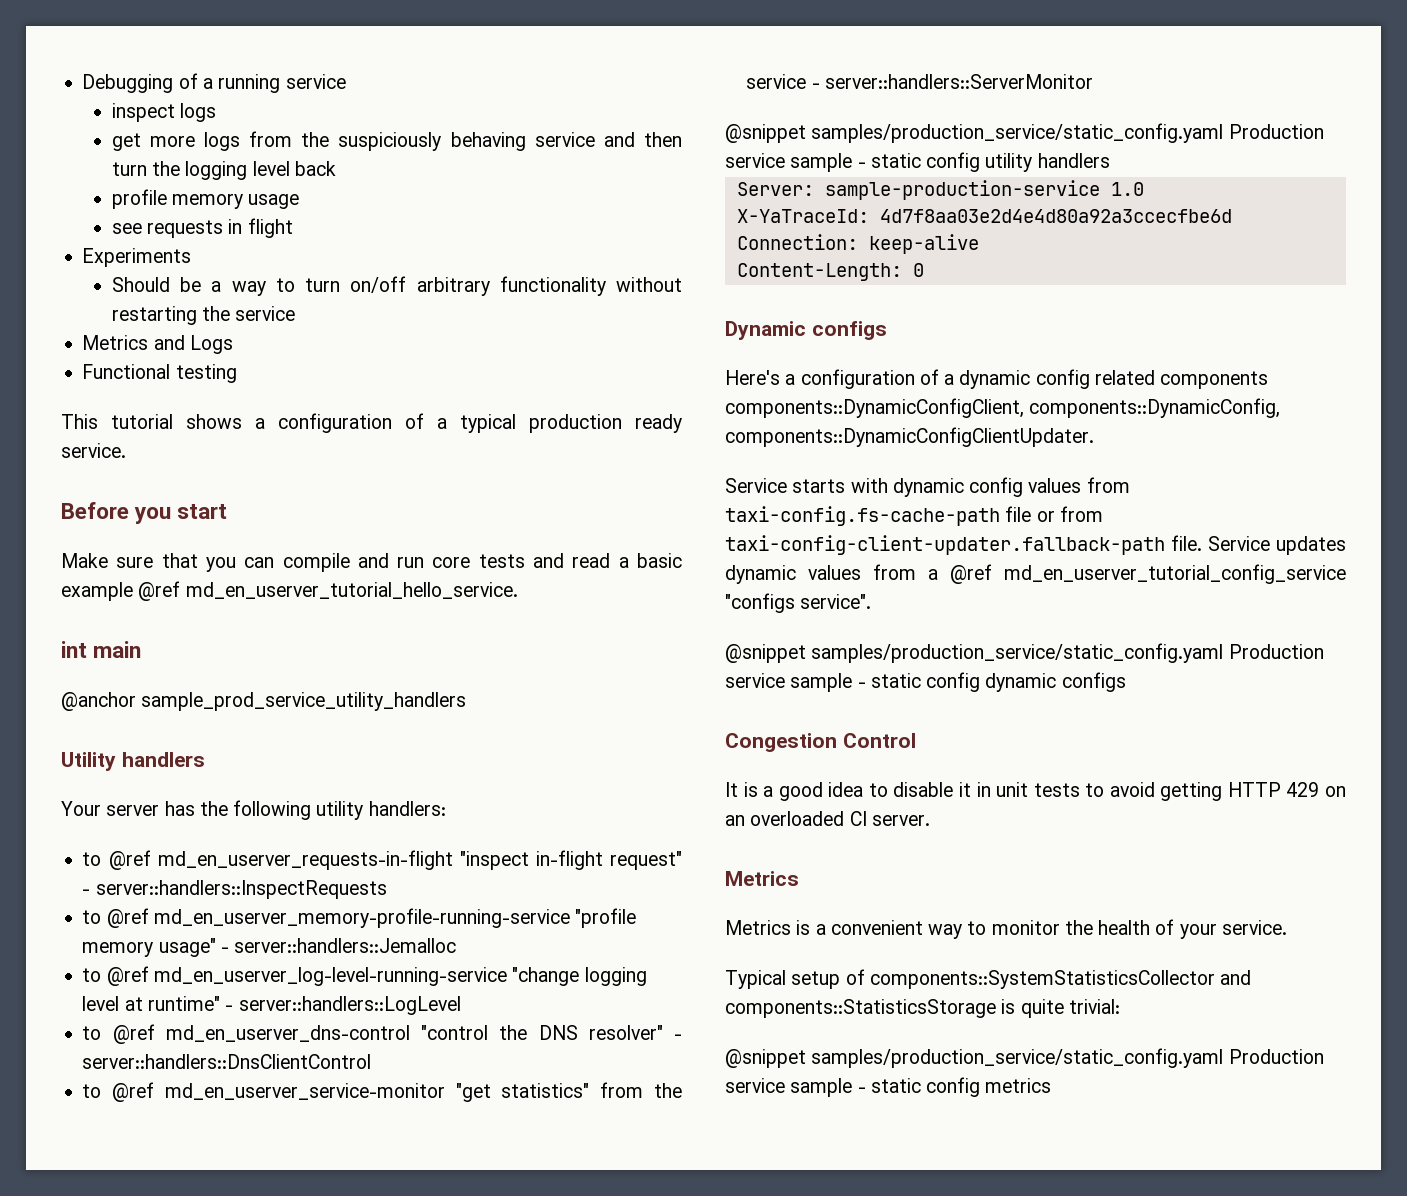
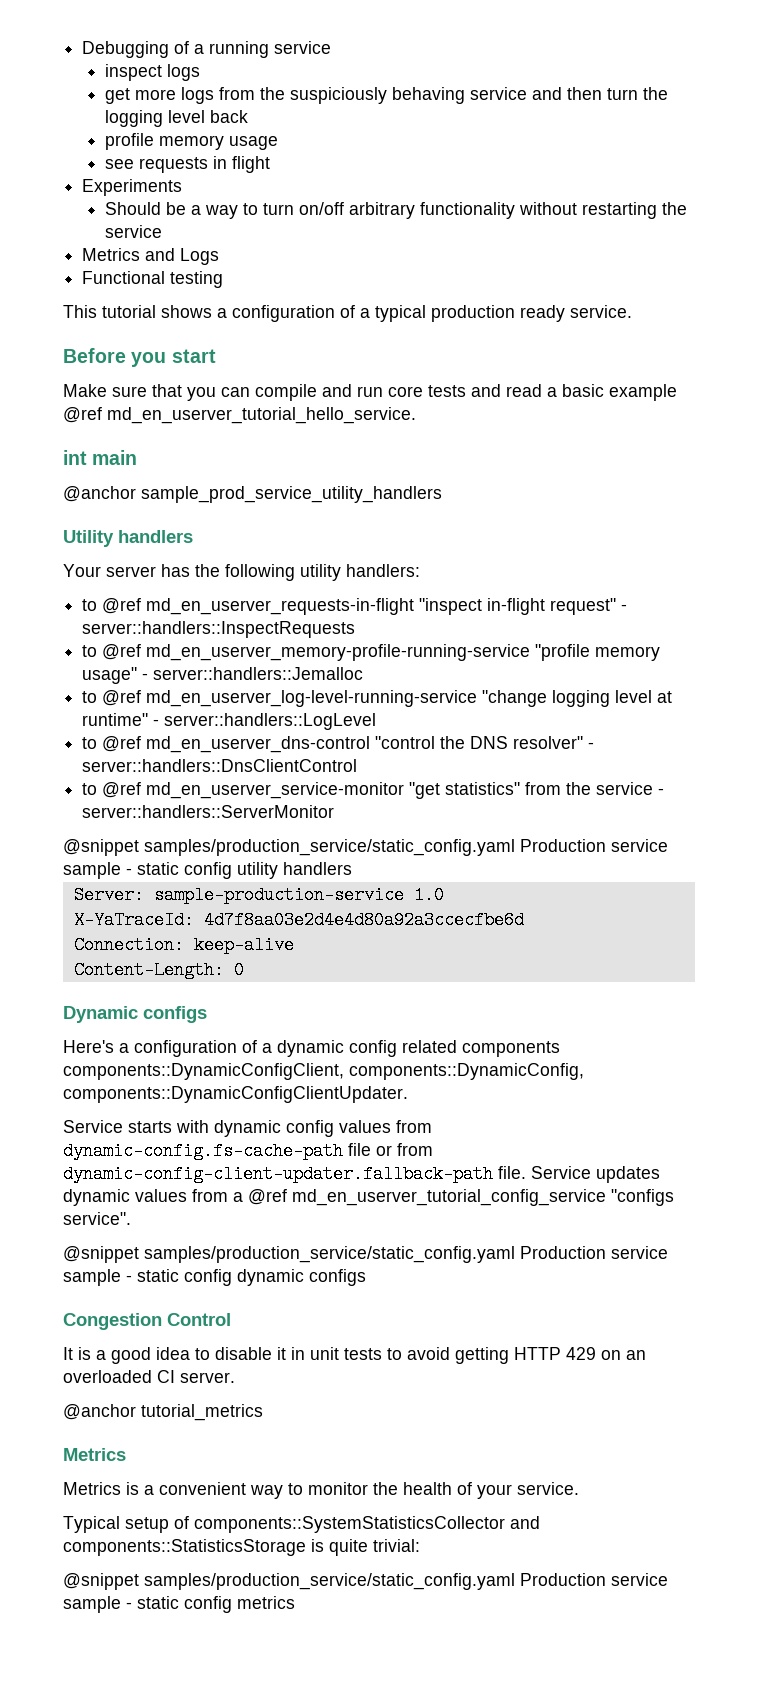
[725,506,1000,526] taxi-config.fs-cache-path -> [63,1142,343,1160] dynamic-config.fs-cache-path
[725,535,1165,555] taxi-config-client-updater.fallback-path -> [63,1165,493,1183] dynamic-config-client-updater.fallback-path
(930, 820) none -> [63,1404,263,1421] // @anchor tutorial_metrics

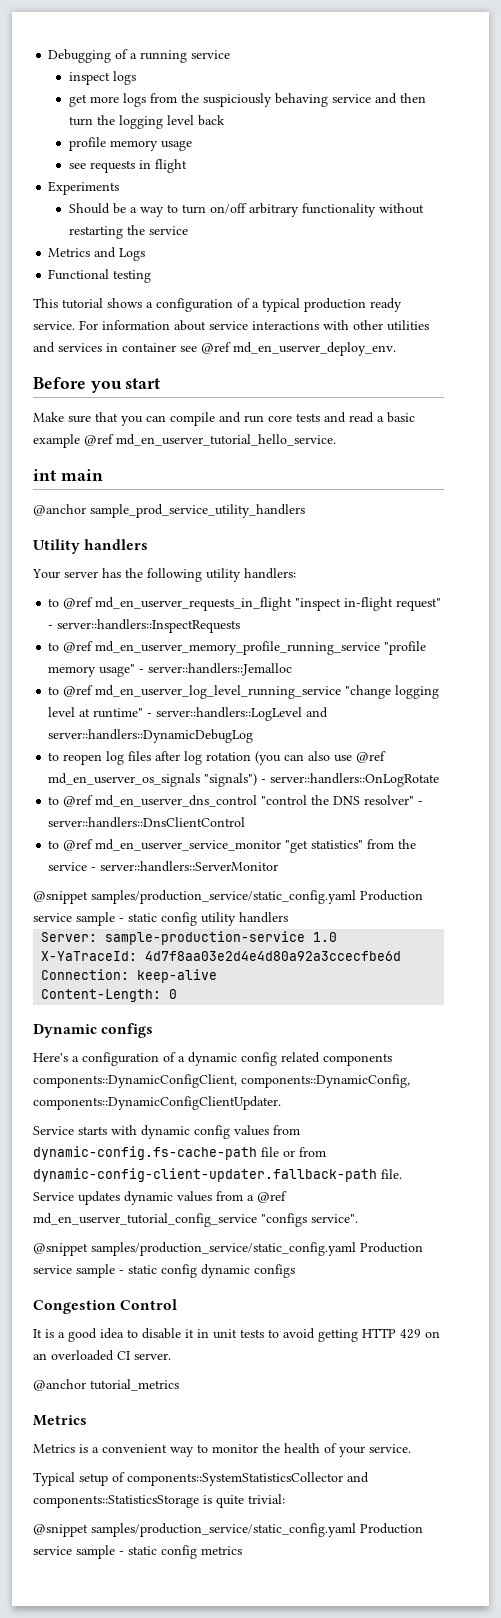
(632, 311) none -> [79,320,429,331] [33,342,396,356] For information about service interactions with other utilities and services in container see @ref md_en_userver_deploy_env.
[146,598,415,615] md_en_userver_requests-in-flight -> [95,597,293,611] md_en_userver_requests_in_flight
[146,644,531,661] md_en_userver_memory-profile-running-service -> [95,641,381,655] md_en_userver_memory_profile_running_service
[146,690,478,707] md_en_userver_log-level-running-service -> [95,685,342,699] md_en_userver_log_level_running_service
[82,736,371,753] // to @ref md_en_userver_dns-control -> [306,707,329,718] [48,729,254,743] [48,751,387,765] [48,773,440,787] [48,795,258,807] and server::handlers::DynamicDebugLog // to reopen log files after log rotation (you can also use @ref md_en_userver_os_signals "signals") - server::handlers::OnLogRotate // to @ref md_en_userver_dns_control
[146,782,405,799] md_en_userver_service-monitor -> [95,839,282,851] md_en_userver_service_monitor

